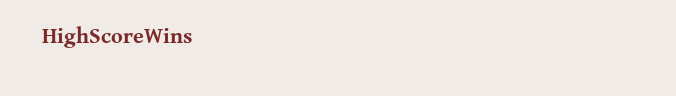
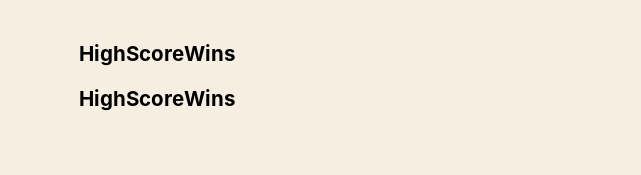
[42,26,192,48] HighScoreWins -> [79,44,235,66] [79,89,235,111] HighScoreWins // HighScoreWins

